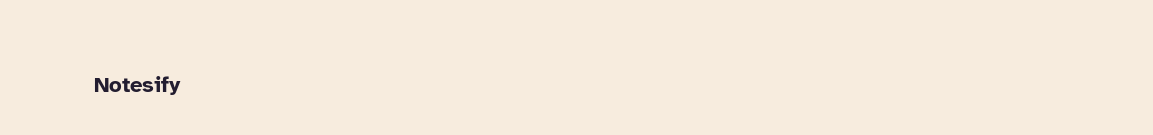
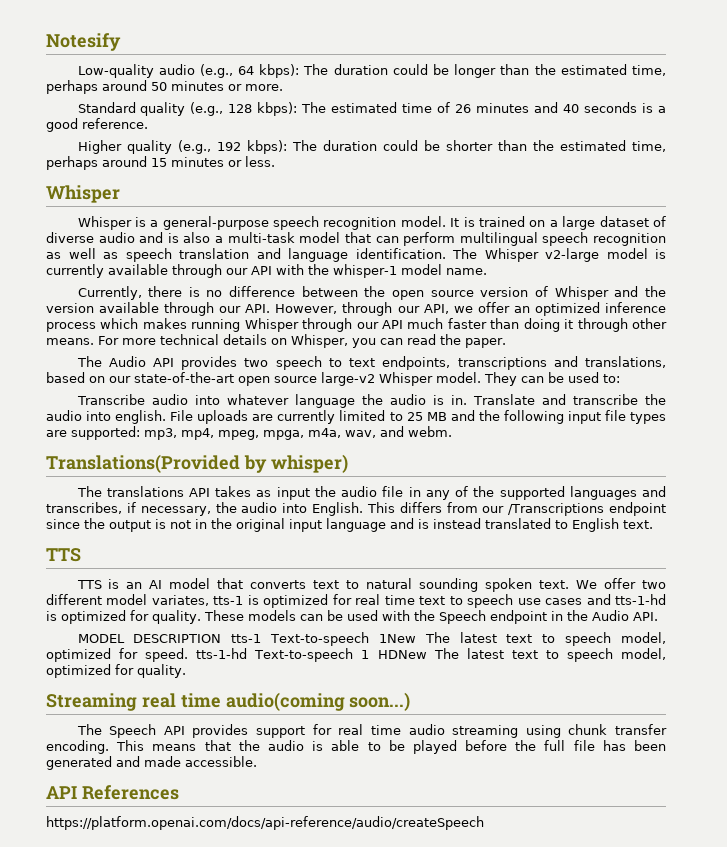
(181, 85) none -> [77,64,666,78] [46,80,283,94] [77,102,666,116] [46,118,148,132] [77,140,667,154] [46,156,275,170] [46,185,120,203] [77,216,666,230] [46,232,667,246] [46,248,666,262] [46,264,487,278] [77,286,667,300] [46,302,667,316] [46,318,668,332] [46,334,506,348] [76,356,667,370] [46,372,620,386] [76,394,666,408] [46,410,666,424] [46,426,452,440] [46,454,348,473] [76,486,666,500] [46,502,667,516] [46,518,653,532] [46,548,81,562] [76,578,667,592] [46,594,666,608] [46,610,658,624] [77,632,667,646] [46,648,666,662] [46,664,186,678] [46,692,411,711] [76,724,667,738] [46,740,666,754] [46,756,257,770] [46,785,179,800] [46,816,484,830] // Low-quality audio (e.g., 64 kbps): The duration could be longer than the estimated time, perhaps around 50 minutes or more. // Standard quality (e.g., 128 kbps): The estimated time of 26 minutes and 40 seconds is a good reference. // Higher quality (e.g., 192 kbps): The duration could be shorter than the estimated time, perhaps around 15 minutes or less. // Whisper // Whisper is a general-purpose speech recognition model. It is trained on a large dataset of diverse audio and is also a multi-task model that can perform multilingual speech recognition as well as speech translation and language identification. The Whisper v2-large model is currently available through our API with the whisper-1 model name. // Currently, there is no difference between the open source version of Whisper and the version available through our API. However, through our API, we offer an optimized inference process which makes running Whisper through our API much faster than doing it through other means. For more technical details on Whisper, you can read the paper. // The Audio API provides two speech to text endpoints, transcriptions and translations, based on our state-of-the-art open source large-v2 Whisper model. They can be used to: // Transcribe audio into whatever language the audio is in. Translate and transcribe the audio into english. File uploads are currently limited to 25 MB and the following input file types are supported: mp3, mp4, mpeg, mpga, m4a, wav, and webm. // Translations(Provided by whisper) // The translations API takes as input the audio file in any of the supported languages and transcribes, if necessary, the audio into English. This differs from our /Transcriptions endpoint since the output is not in the original input language and is instead translated to English text. // TTS // TTS is an AI model that converts text to natural sounding spoken text. We offer two different model variates, tts-1 is optimized for real time text to speech use cases and tts-1-hd is optimized for quality. These models can be used with the Speech endpoint in the Audio API. // MODEL DESCRIPTION tts-1 Text-to-speech 1New The latest text to speech model, optimized for speed. tts-1-hd Text-to-speech 1 HDNew The latest text to speech model, optimized for quality. // Streaming real time audio(coming soon...) // The Speech API provides support for real time audio streaming using chunk transfer encoding. This means that the audio is able to be played before the full file has been generated and made accessible. // API References // https://platform.openai.com/docs/api-reference/audio/createSpeech

